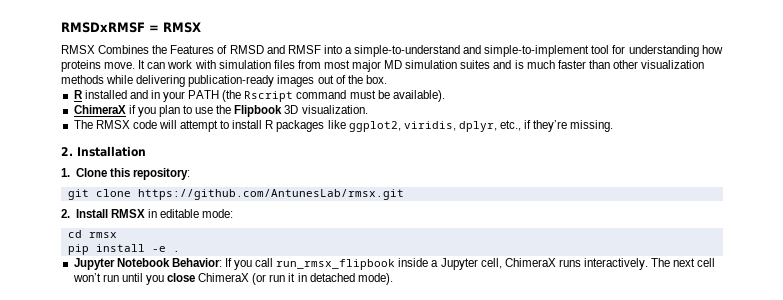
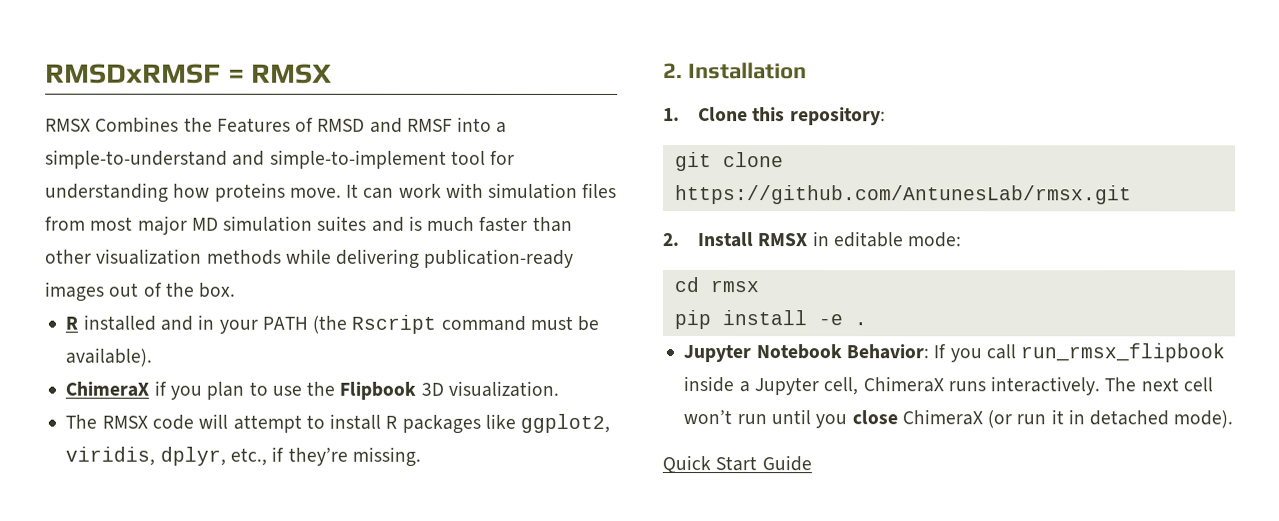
(393, 279) none -> [662,455,812,474] // Quick Start Guide

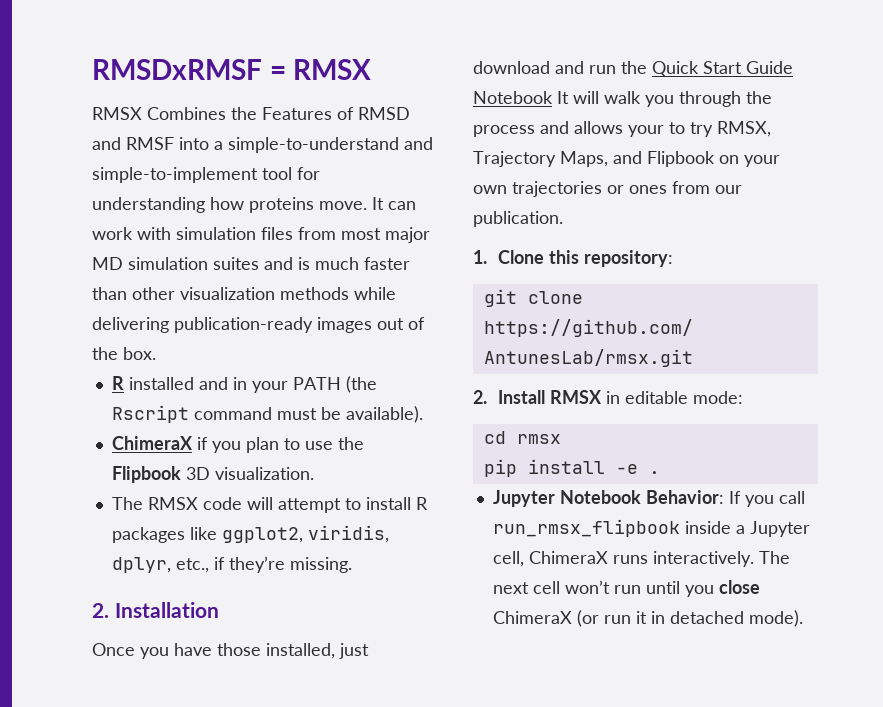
(807, 71) none -> [92,643,369,659] [473,61,793,77] [473,91,772,107] [473,121,771,137] [473,151,780,167] [473,181,742,197] [473,211,563,227] // Once you have those installed, just download and run the Quick Start Guide Notebook It will walk you through the process and allows your to try RMSX, Trajectory Maps, and Flipbook on your own trajectories or ones from our publication.
[662,455,812,474] // Quick Start Guide -> (803, 618) none

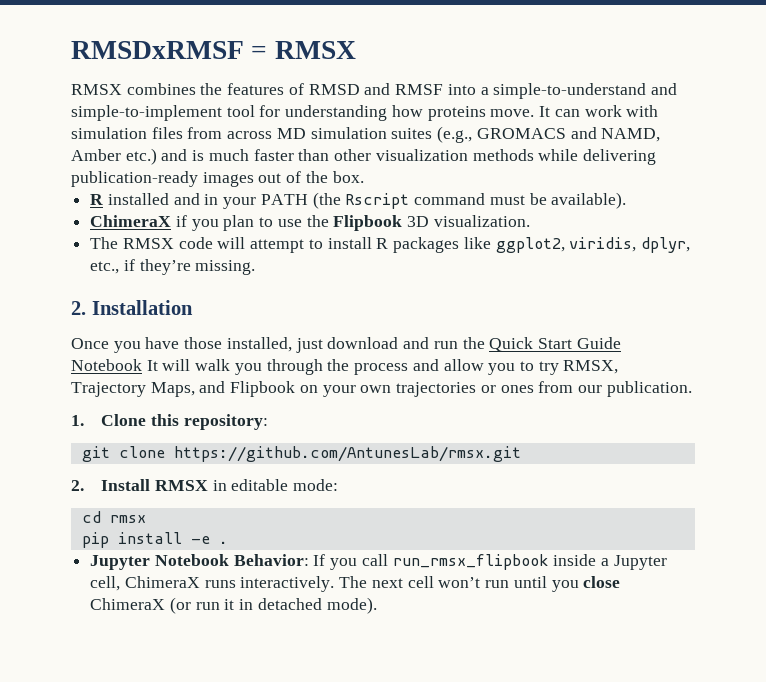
[147,107,332,120] Combines the Features -> [126,83,285,95] combines the features
[341,227,430,243] most major -> [227,131,273,139] across
(259, 263) none -> [437,126,661,143] [71,148,157,165] (e.g., GROMACS and NAMD, Amber etc.)
[574,121,664,137] allows your -> [443,359,516,375] allow you

